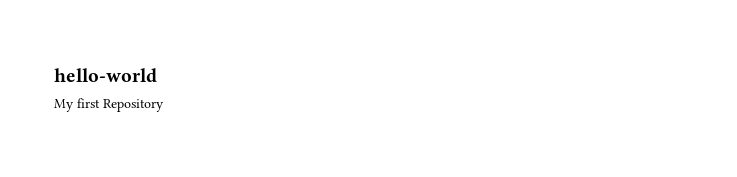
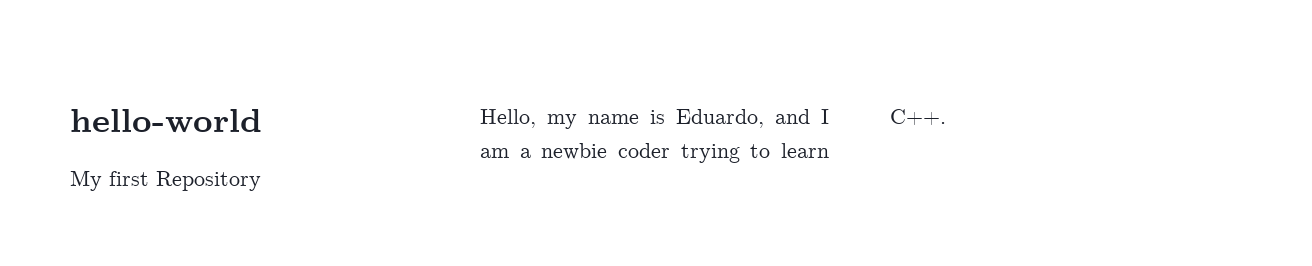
(164, 105) none -> [480,109,829,129] [480,143,829,163] [890,109,946,125] // Hello, my name is Eduardo, and I am a newbie coder trying to learn C++.

